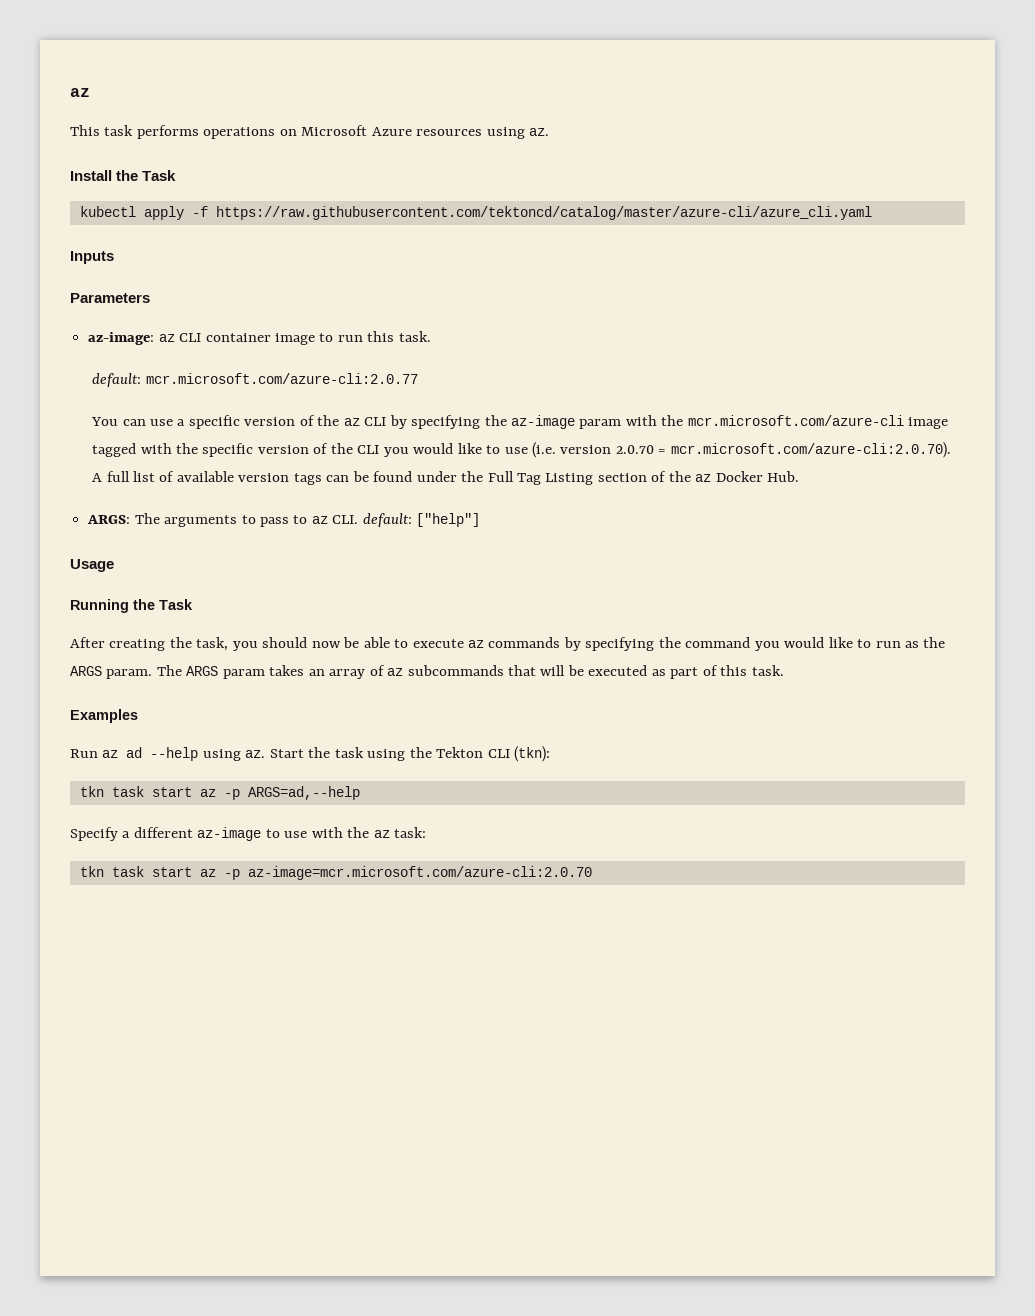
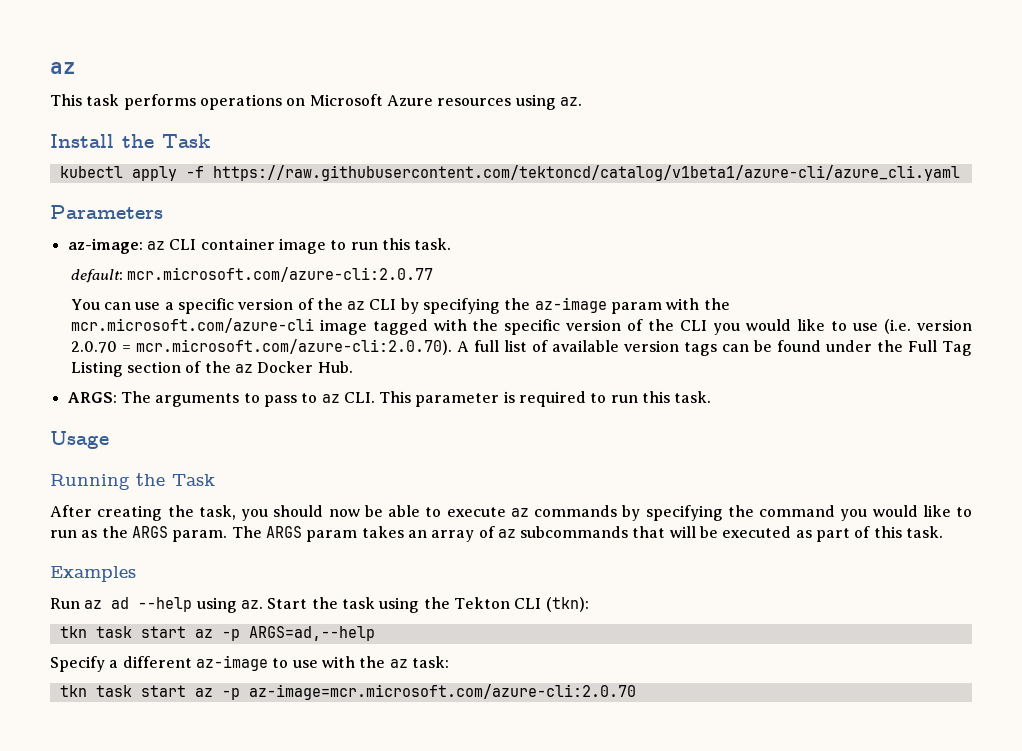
[215,206,872,220] [70,251,114,264] https://raw.githubusercontent.com/tektoncd/catalog/master/azure-cli/azure_cli.yaml // Inputs -> [212,165,960,181] https://raw.githubusercontent.com/tektoncd/catalog/v1beta1/azure-cli/azure_cli.yaml
[362,513,481,527] default: ["help"] -> [379,391,712,407] This parameter is required to run this task.

